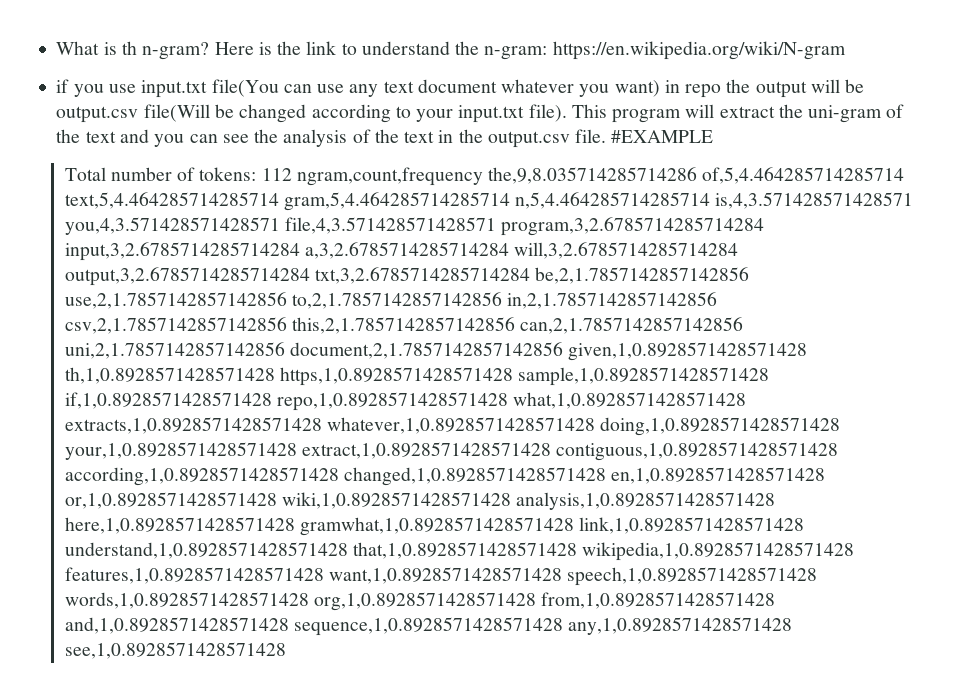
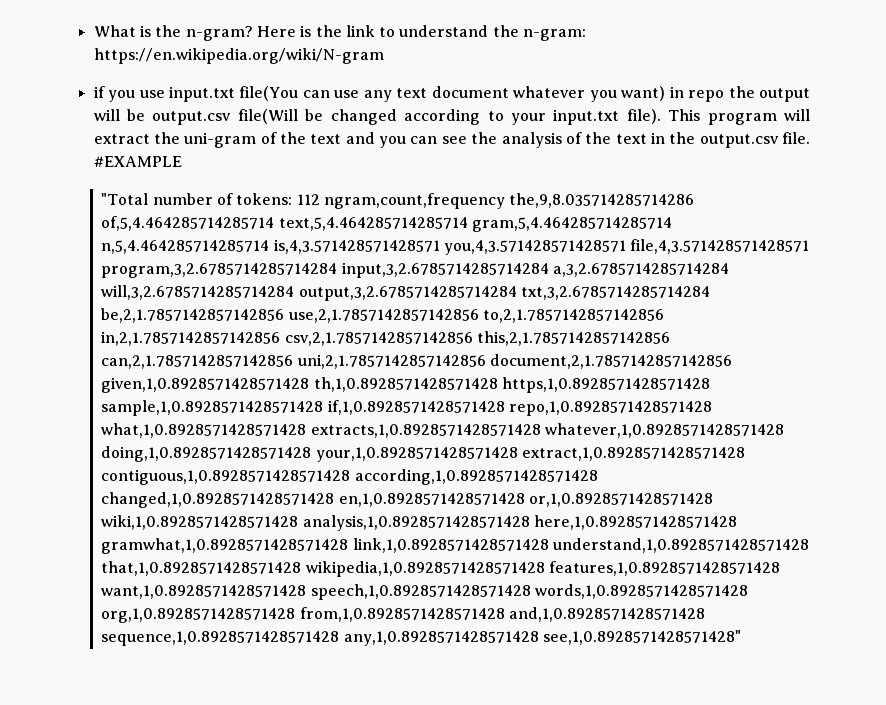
[121,41,137,55] th -> [155,25,182,37] the
[64,167,106,181] Total -> [101,193,149,205] "Total
[64,642,286,659] see,1,0.8928571428571428 -> [543,630,742,645] see,1,0.8928571428571428"

